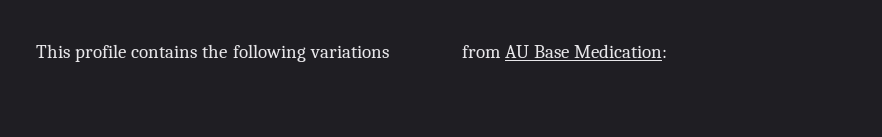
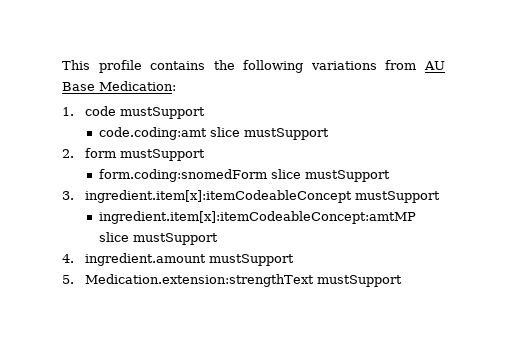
(668, 51) none -> [62,106,205,119] [98,127,329,140] [62,148,205,161] [98,169,390,182] [62,190,440,203] [98,211,416,224] [98,232,218,245] [62,253,294,266] [62,274,402,287] // 1. code mustSupport // code.coding:amt slice mustSupport // 2. form mustSupport // form.coding:snomedForm slice mustSupport // 3. ingredient.item[x]:itemCodeableConcept mustSupport // ingredient.item[x]:itemCodeableConcept:amtMP slice mustSupport // 4. ingredient.amount mustSupport // 5. Medication.extension:strengthText mustSupport

